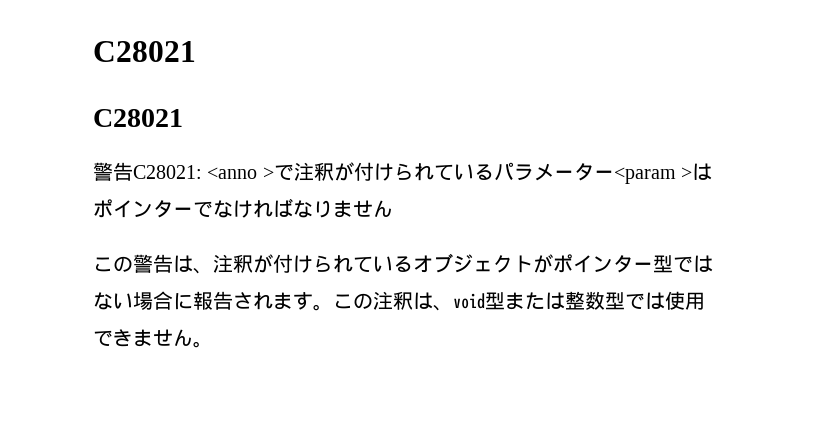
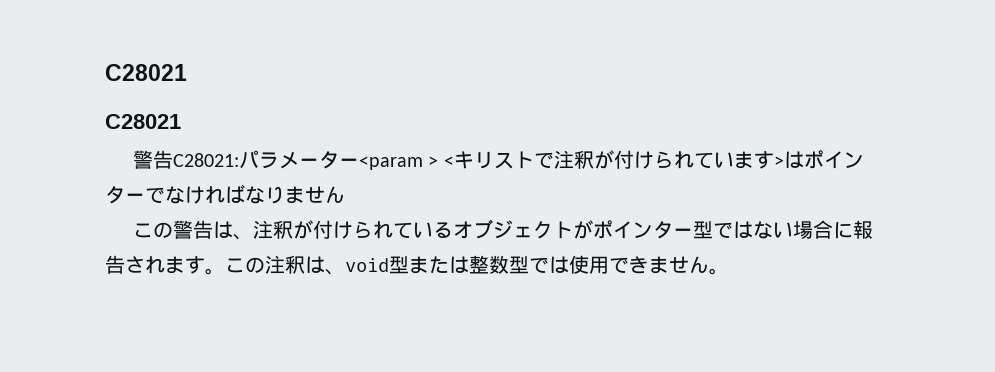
[207,167,274,179] <anno > -> [238,150,534,170] パラメーター<param > <キリスト
[473,162,676,184] るパラメーター<param -> [733,151,774,169] ます

